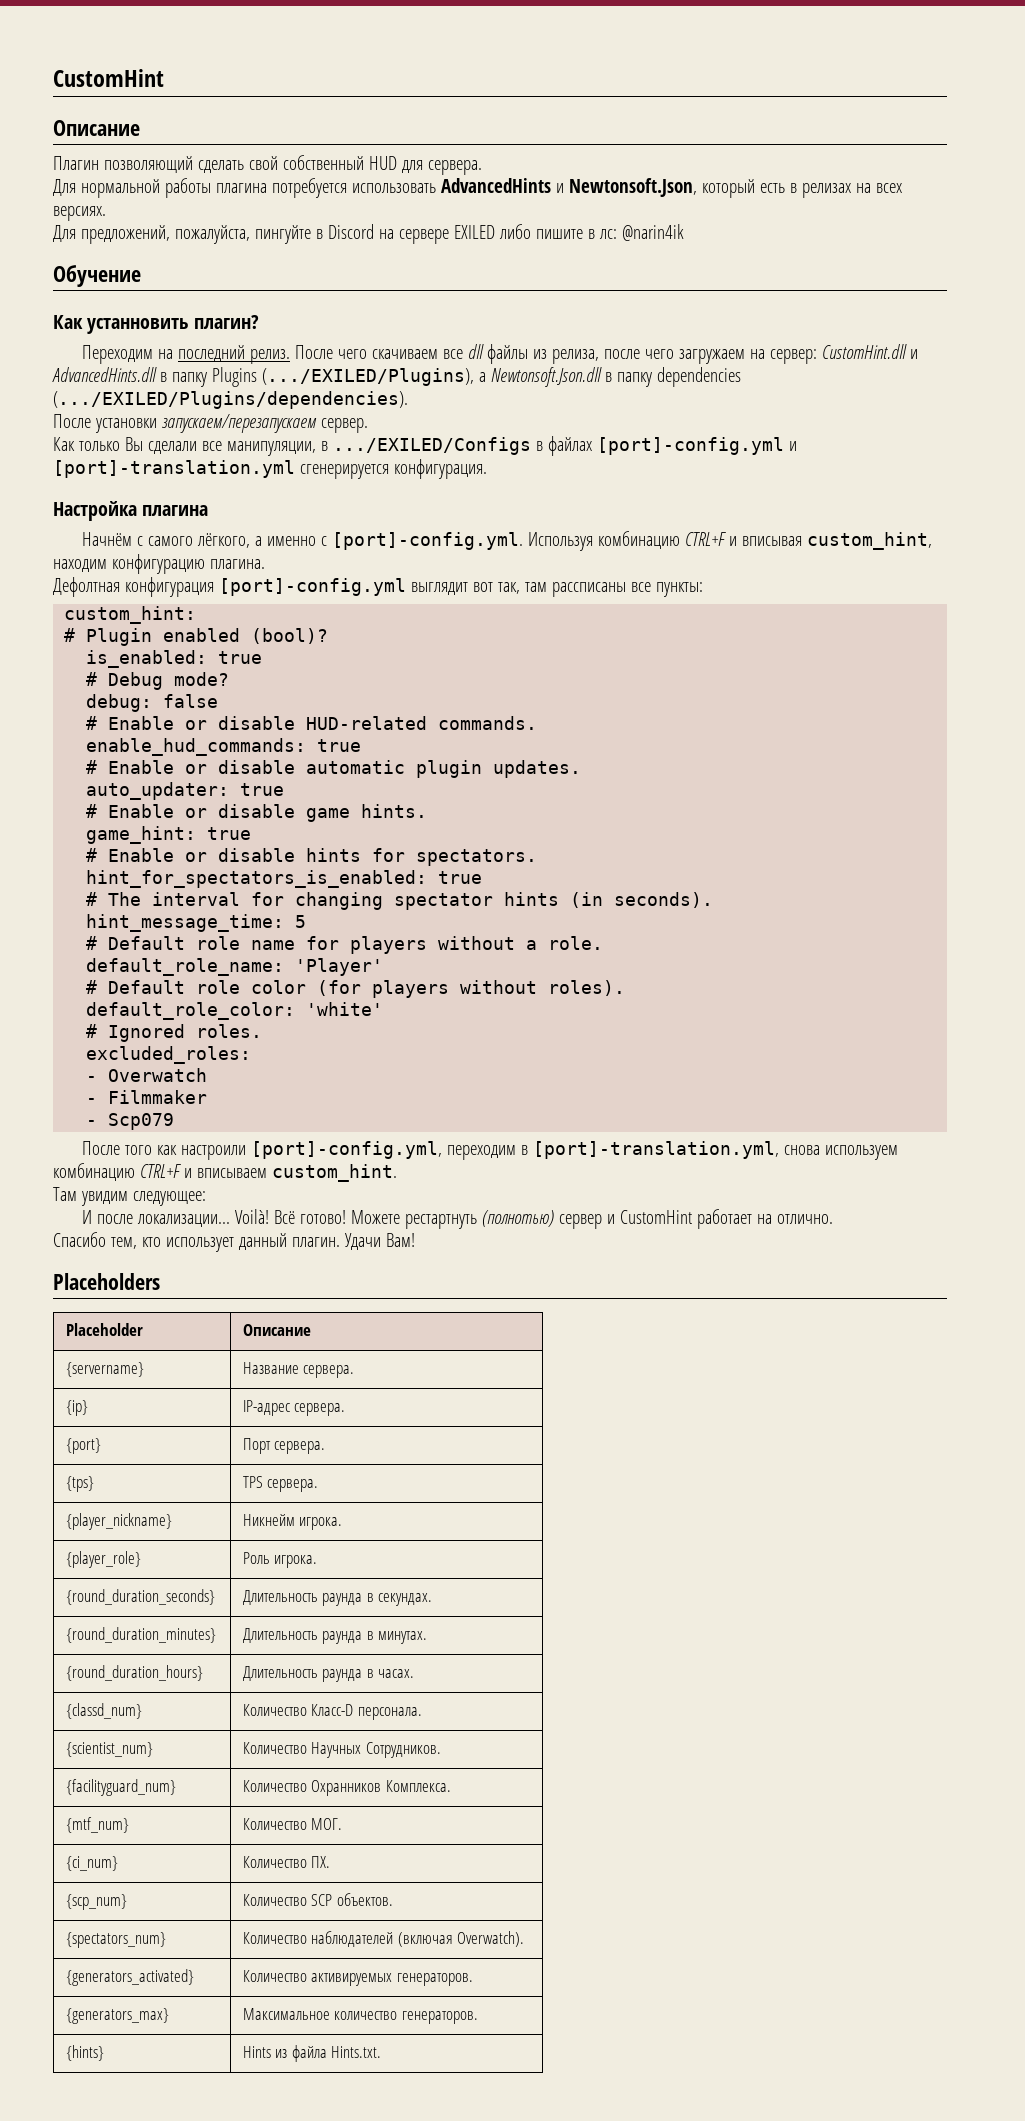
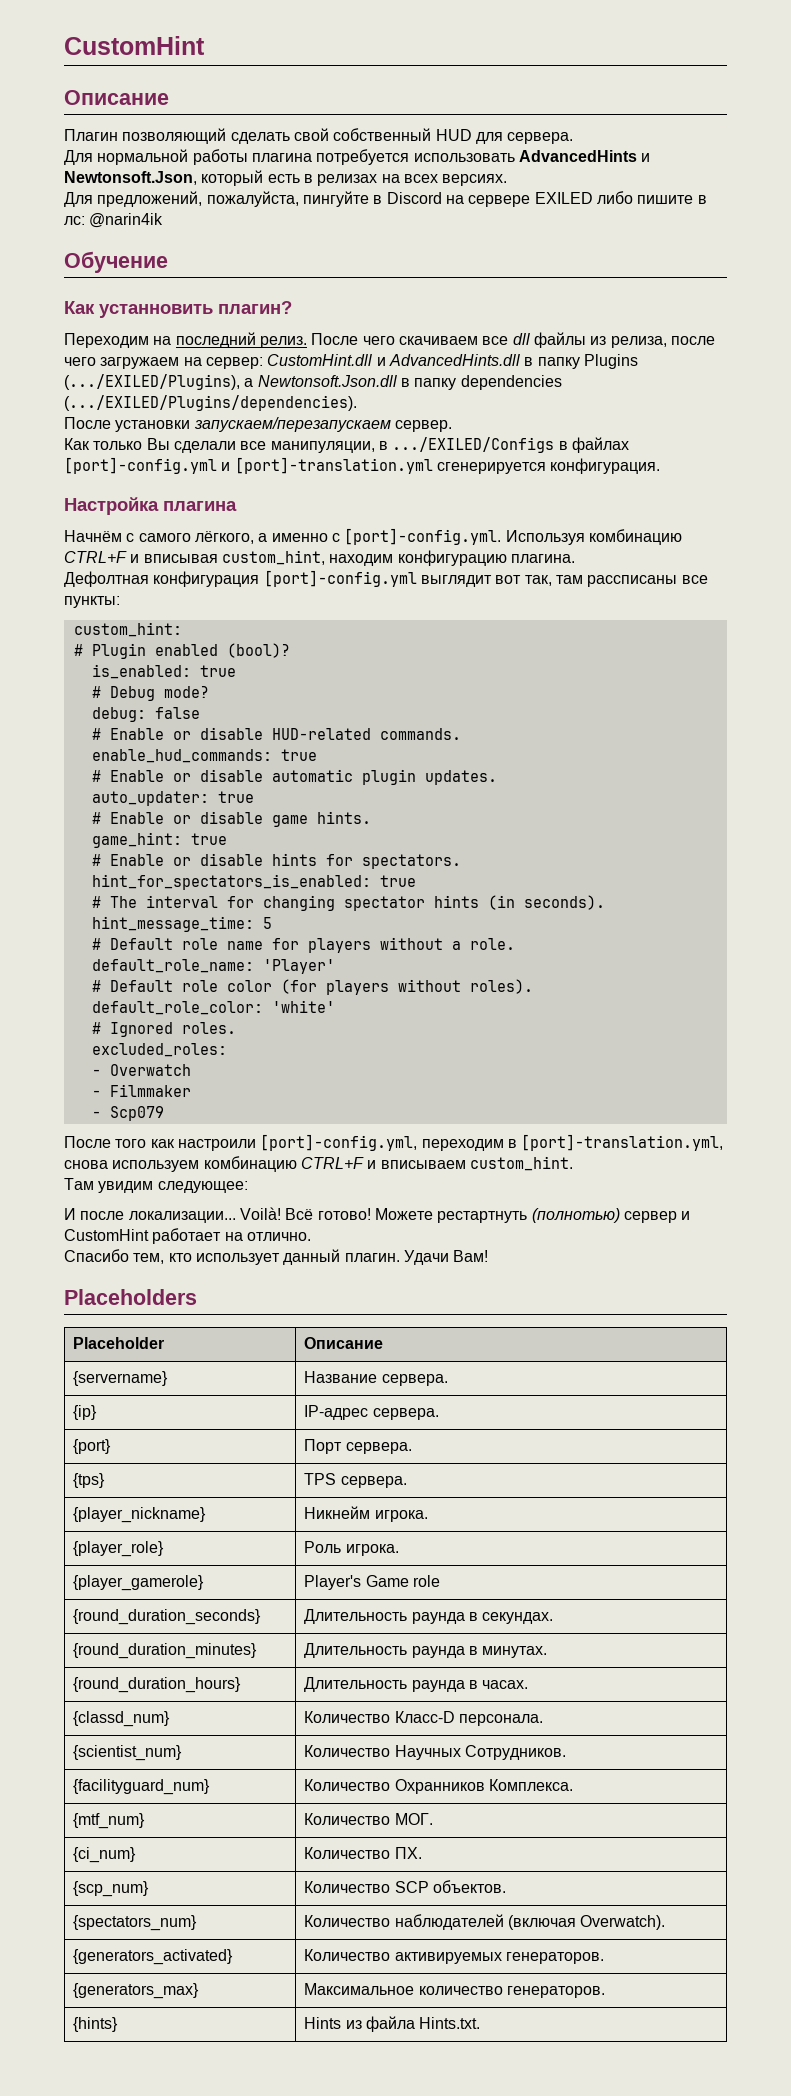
(318, 1561) none -> [73,1575,205,1591] [304,1575,440,1590] // {player_gamerole} | Player's Game role

